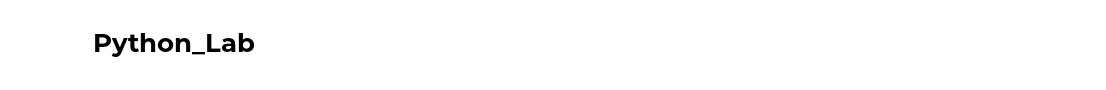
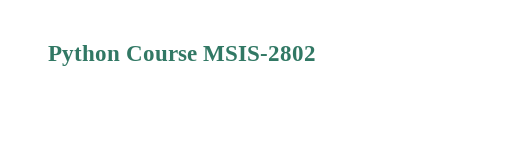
[93,33,255,57] Python_Lab -> [48,45,317,66] Python Course MSIS-2802

